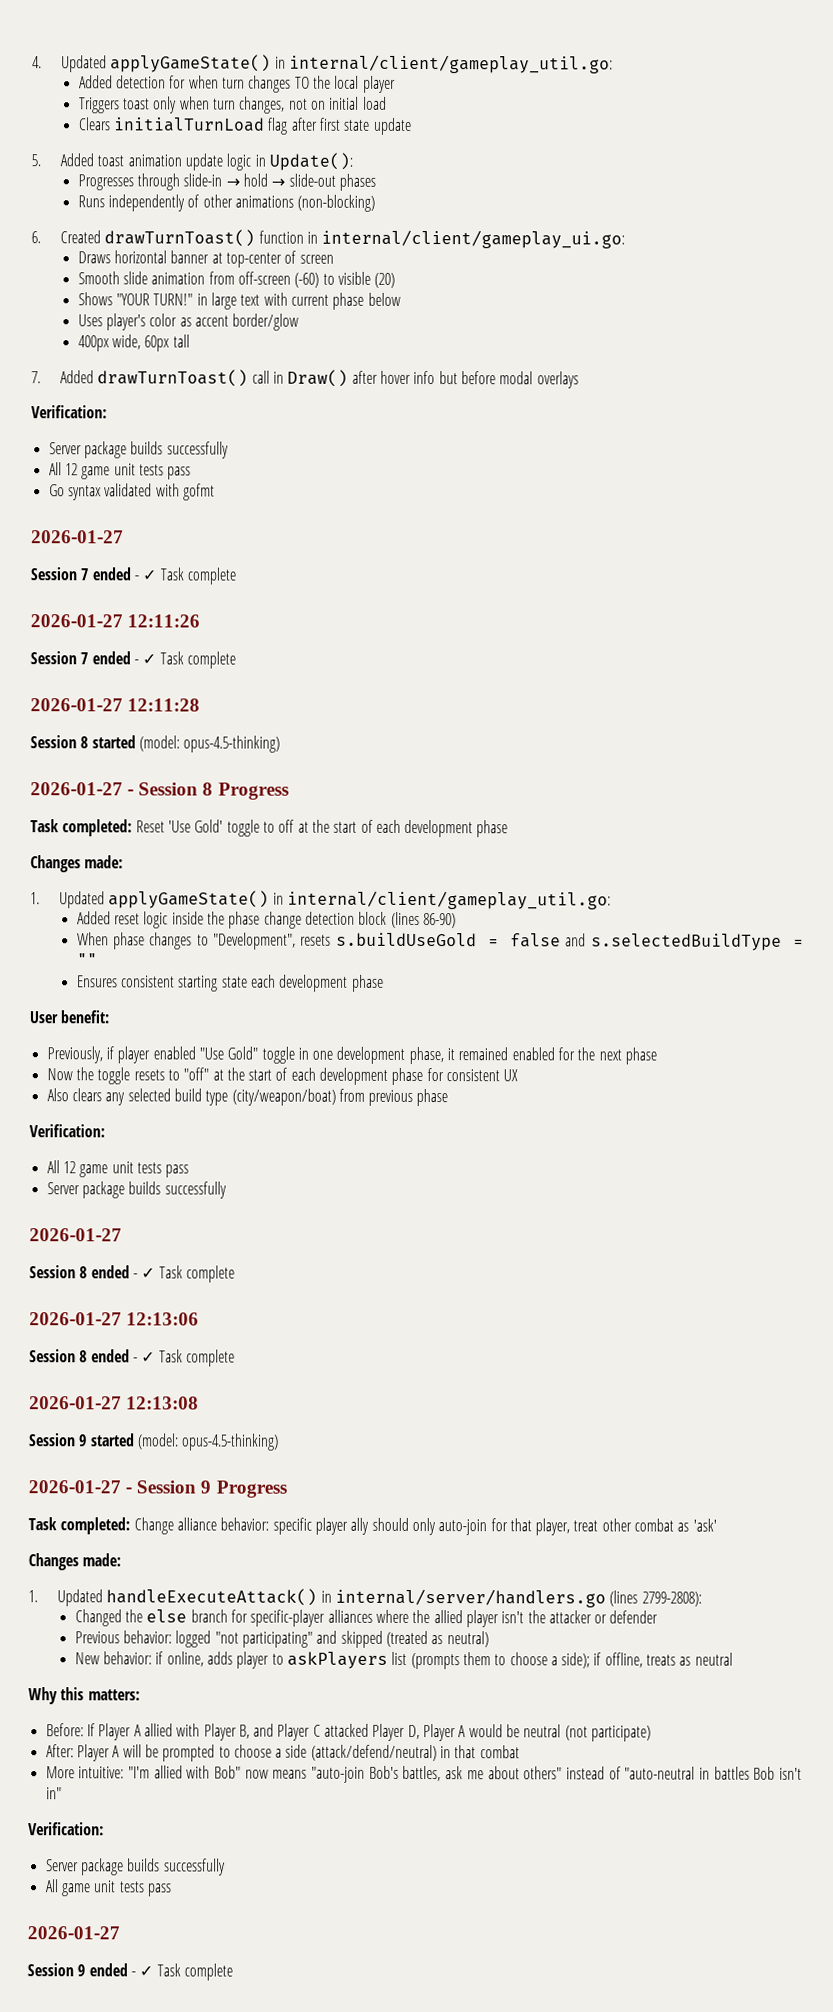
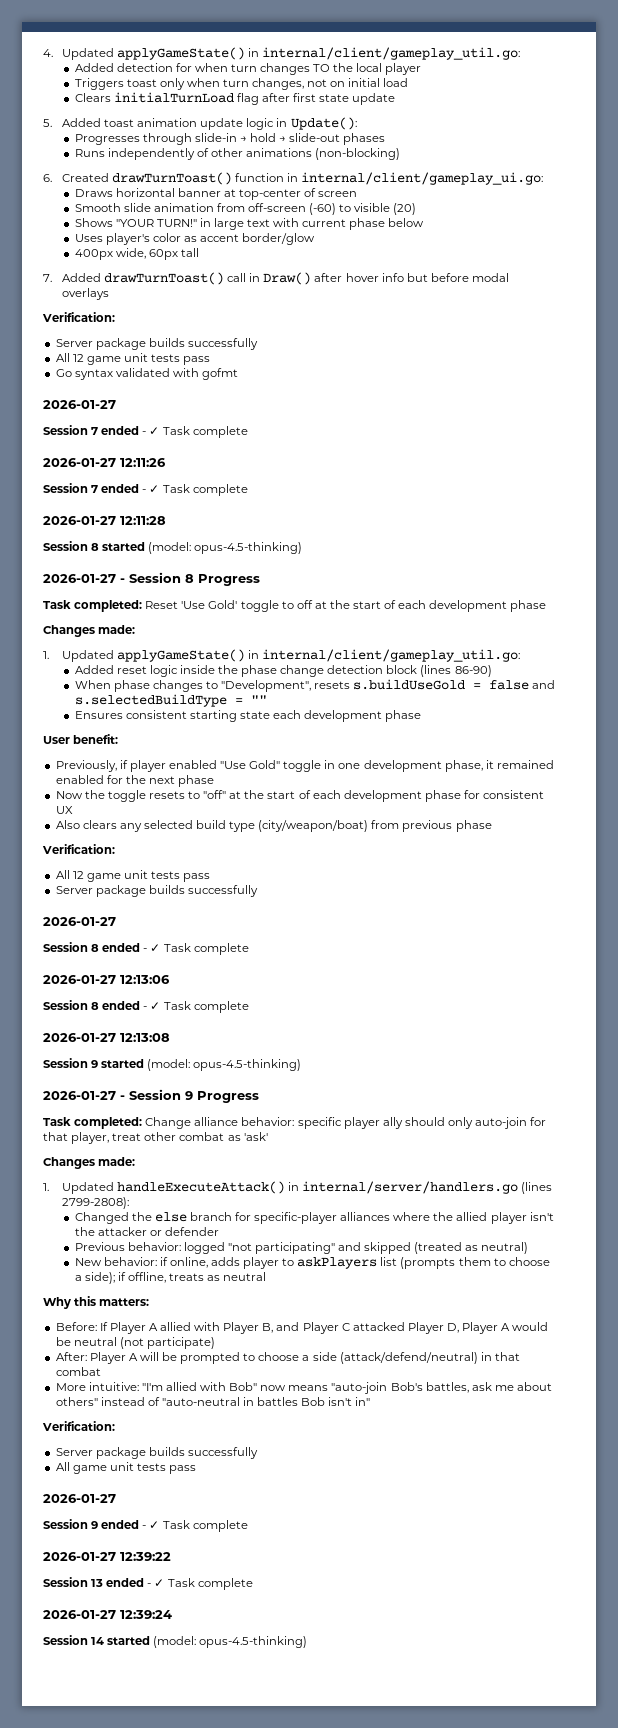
(233, 1972) none -> [43,1552,171,1561] [43,1577,253,1590] [43,1610,172,1619] [43,1635,308,1648] // 2026-01-27 12:39:22 // Session 13 ended - ✓ Task complete // 2026-01-27 12:39:24 // Session 14 started (model: opus-4.5-thinking)

